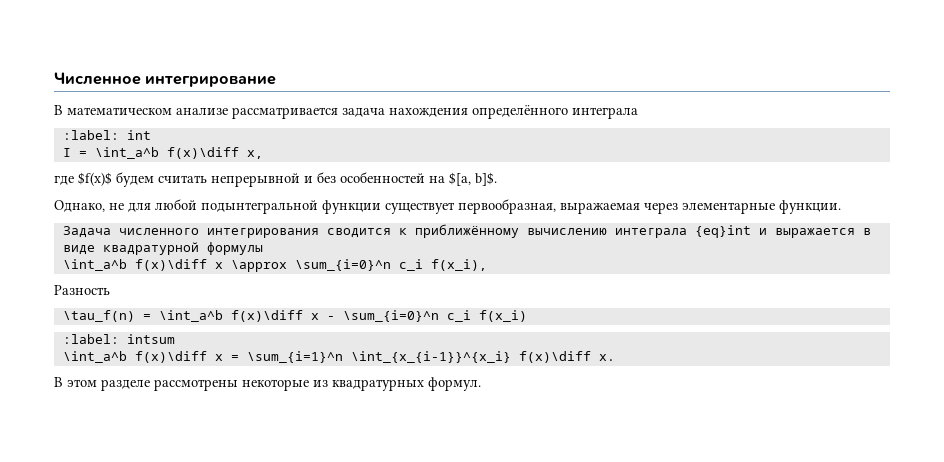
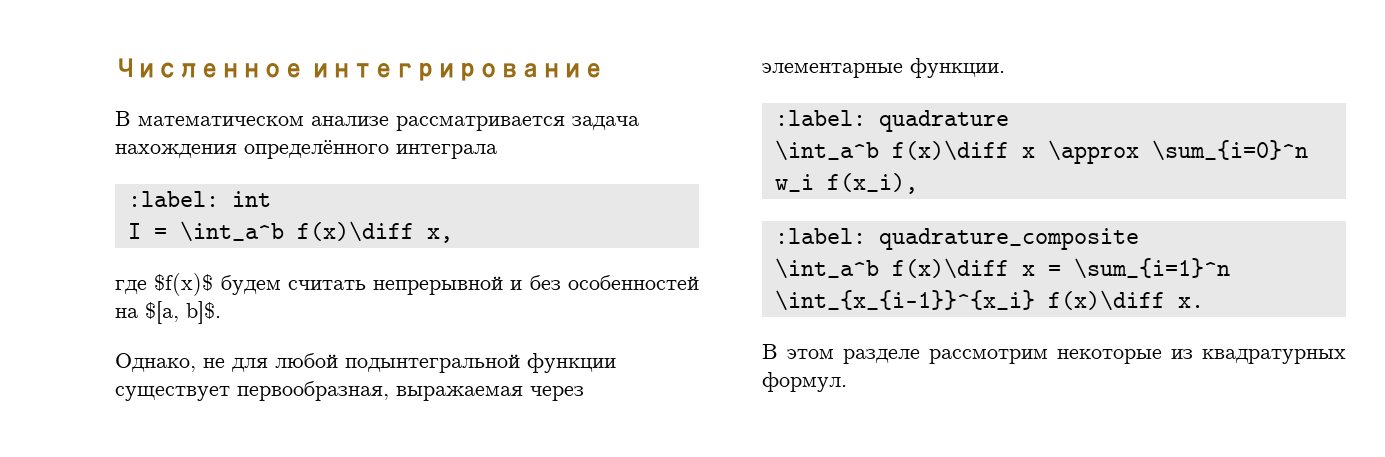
[62,224,871,238] [62,242,263,255] Задача численного интегрирования сводится к приближённому вычислению интеграла {eq}int и выражается в виде квадратурной формулы -> [774,110,1009,132] :label: quadrature
[398,259,423,271] c_i -> [774,174,814,192] w_i
[54,285,110,295] [62,310,527,322] [62,334,175,344] // Разность // \tau_f(n) = \int_a^b f(x)\diff x - \sum_{i=0}^n c_i f(x_i) // :label: intsum -> [774,228,1139,250] // :label: quadrature_composite
[154,379,238,391] рассмотрены -> [929,349,1048,364] рассмотрим

